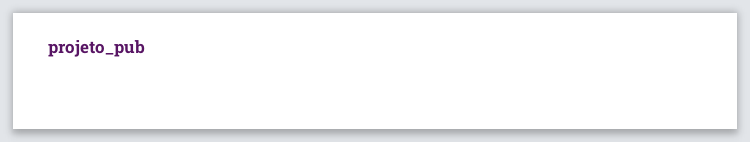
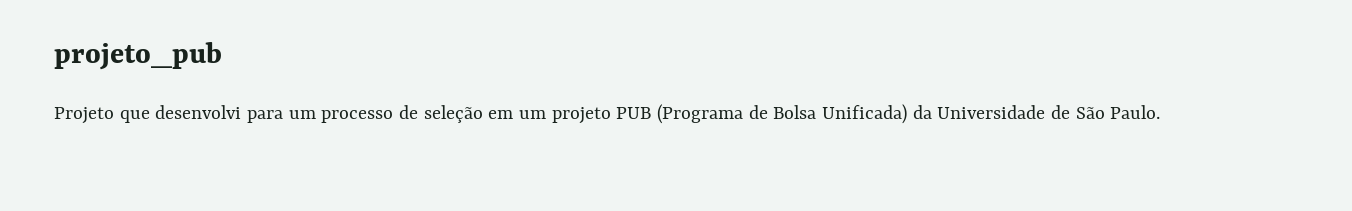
(145, 48) none -> [54,104,1161,124] // Projeto que desenvolvi para um processo de seleção em um projeto PUB (Programa de Bolsa Unificada) da Universidade de São Paulo.

